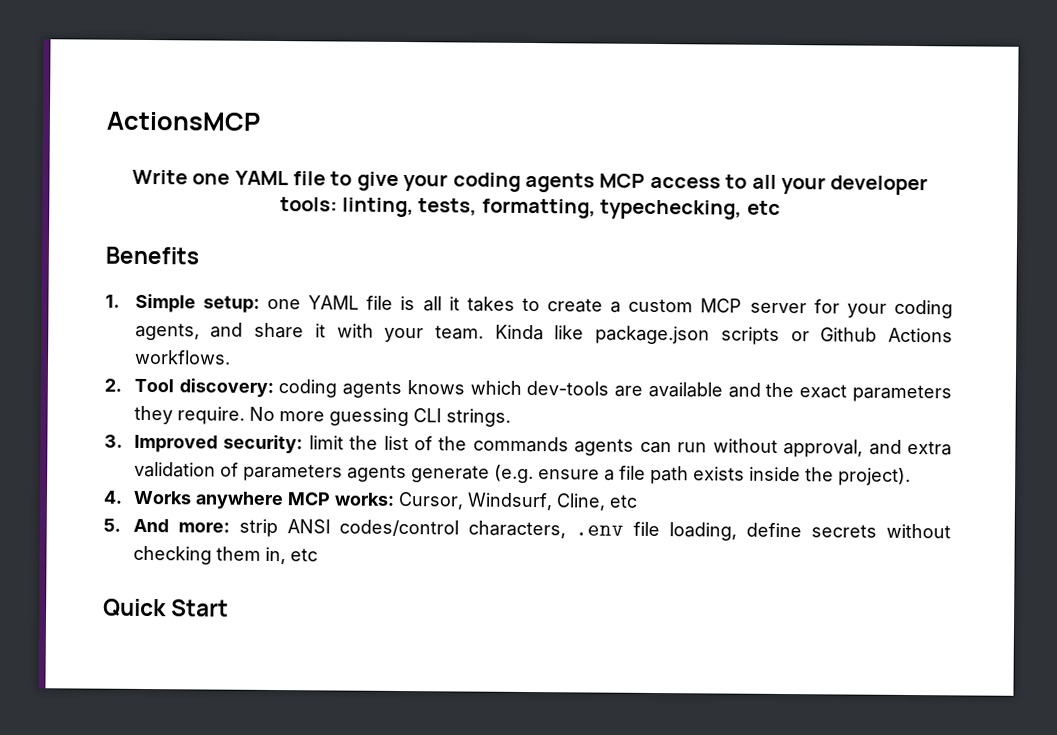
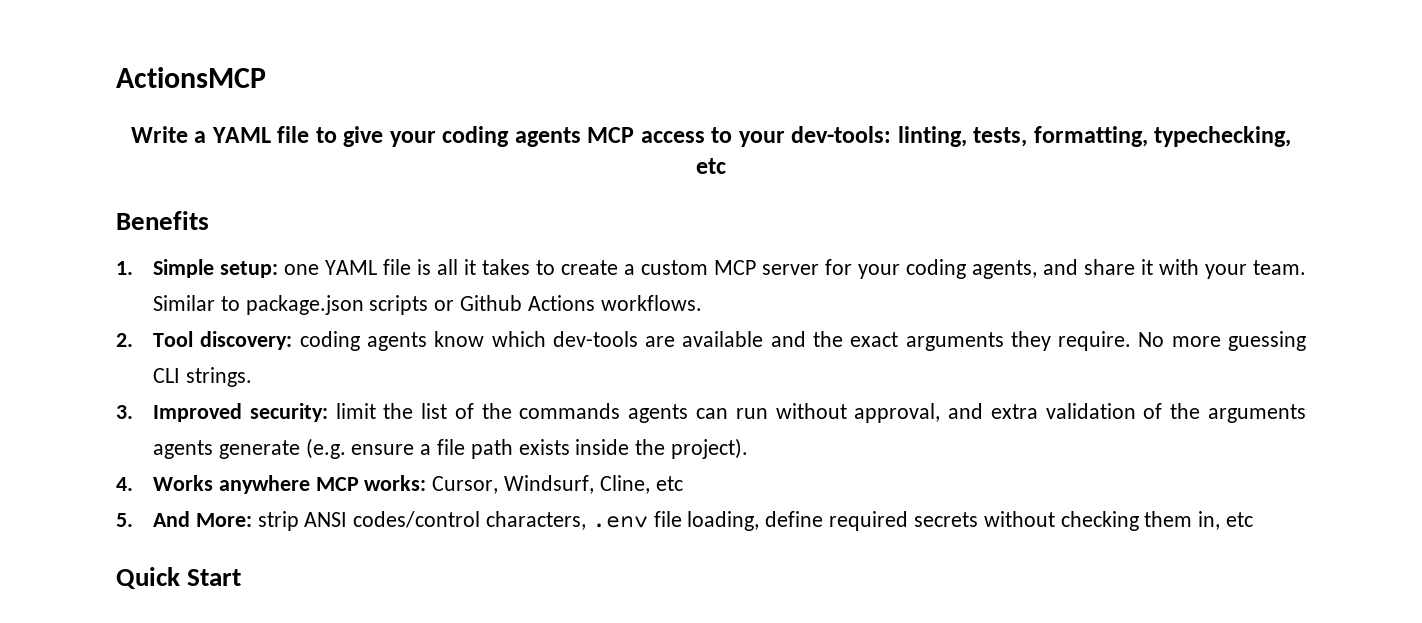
[192,173,231,185] one -> [194,131,207,143] a
[751,174,929,196] [279,197,338,212] all your developer tools: -> [738,126,892,147] your dev-tools:
[494,324,585,341] Kinda like -> [153,295,240,311] Similar to
[406,380,465,395] knows -> [434,331,485,347] know
[852,384,952,403] parameters -> [905,332,1004,351] arguments
[242,463,343,482] parameters -> [1170,403,1307,423] the arguments
[177,522,230,533] more: -> [195,513,252,527] More:
(803, 530) none -> [829,511,909,531] required

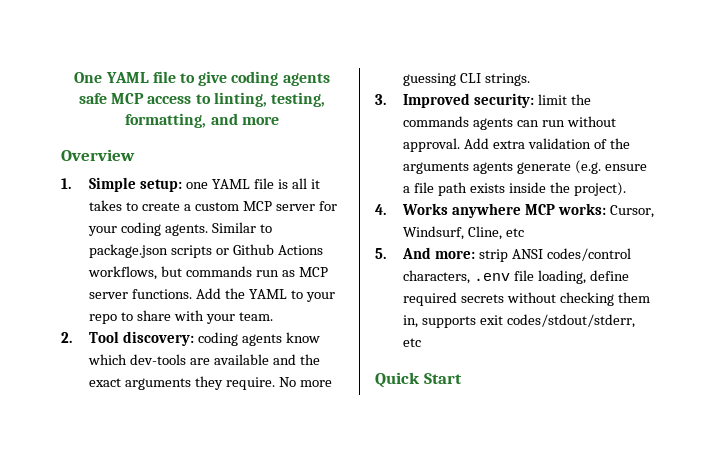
[116,67,266,88] [130,126,207,143] ActionsMCP // Write a -> [74,72,103,83] One
[389,126,581,147] your coding agents -> [231,71,330,86] [79,93,108,104] coding agents safe
[738,126,1292,147] [696,158,726,174] [116,211,209,230] your dev-tools: linting, tests, formatting, typechecking, etc // Benefits -> [213,92,325,107] [125,113,279,128] [61,149,135,161] linting, testing, formatting, and more // Overview
[972,259,1306,279] agents, and share it with your team. -> [165,224,209,236] agents.
[600,295,702,311] workflows. -> [88,266,328,280] [89,288,335,302] [89,310,273,324] workflows, but commands run as MCP server functions. Add the YAML to your repo to share with your team.
[421,403,512,419] list of the -> (592, 99) none
[854,403,984,423] approval, and -> [403,138,490,152] approval. Add
[195,513,252,527] More: -> [435,250,476,259] more:
(1221, 520) none -> [422,314,636,328] supports exit codes/stdout/stderr,

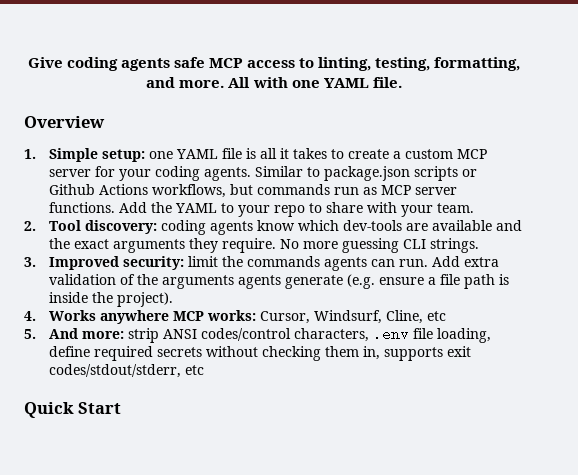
[74,71,228,86] One YAML file to give -> [27,57,63,68] Give
[241,116,279,125] more -> [179,77,402,88] more. All with one YAML file.
[542,116,617,127] [403,138,461,152] run without approval. -> [398,259,428,267] run.
[470,183,506,193] exists -> [498,274,509,285] is

